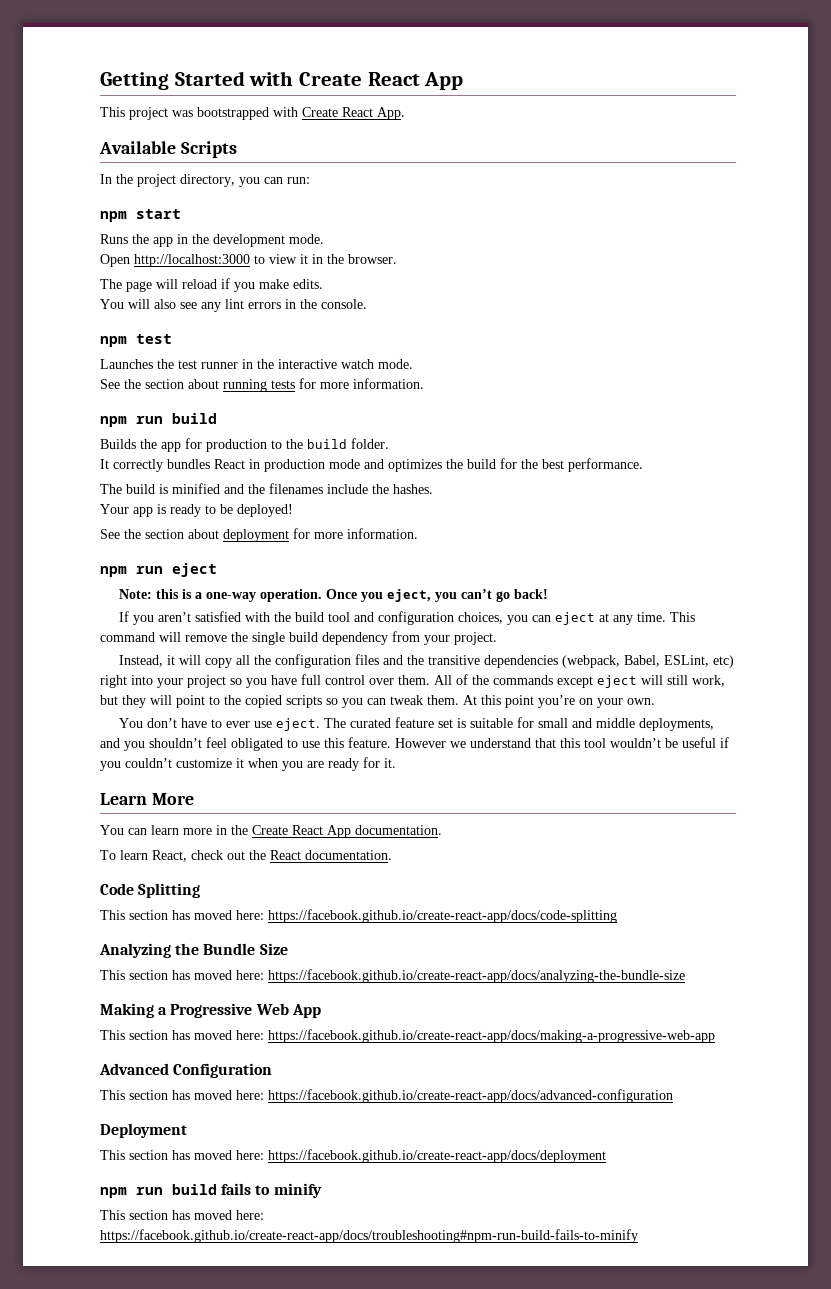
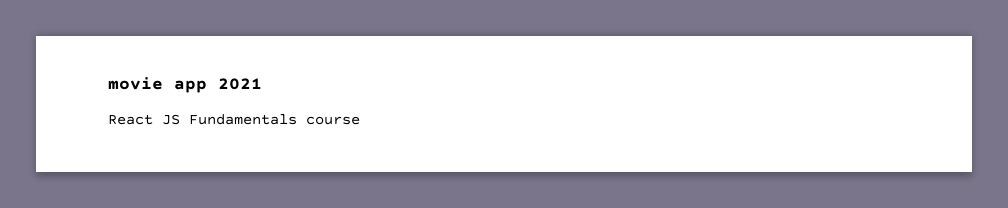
[100,71,464,90] [100,107,405,120] [99,141,237,158] [100,174,310,187] [100,209,181,222] [100,234,324,247] [100,254,397,267] [100,278,323,292] [100,299,367,312] [100,334,172,347] [100,359,413,369] [100,378,424,392] [100,413,217,427] [100,438,389,452] [100,458,643,472] [100,483,433,494] [100,504,293,517] [100,528,418,542] [100,563,217,577] [118,589,548,602] [118,611,695,625] [100,631,497,645] [118,654,734,668] [100,674,725,688] [100,695,655,708] [118,717,714,731] [100,737,729,751] [100,757,396,771] [100,793,194,805] [100,825,442,838] [100,850,392,862] [100,883,201,898] [100,909,617,923] [99,943,288,958] [100,969,685,983] [100,1003,321,1018] [100,1029,715,1043] [99,1063,273,1078] [100,1089,673,1103] [100,1123,187,1138] [100,1149,606,1163] [100,1183,322,1198] [100,1210,264,1220] [100,1229,638,1243] Getting Started with Create React App // This project was bootstrapped with Create React App. // Available Scripts // In the project directory, you can run: // npm start // Runs the app in the development mode. // Open http://localhost:3000 to view it in the browser. // The page will reload if you make edits. // You will also see any lint errors in the console. // npm test // Launches the test runner in the interactive watch mode. // See the section about running tests for more information. // npm run build // Builds the app for production to the build folder. // It correctly bundles React in production mode and optimizes the build for the best performance. // The build is minified and the filenames include the hashes. // Your app is ready to be deployed! // See the section about deployment for more information. // npm run eject // Note: this is a one-way operation. Once you eject, you can’t go back! // If you aren’t satisfied with the build tool and configuration choices, you can eject at any time. This command will remove the single build dependency from your project. // Instead, it will copy all the configuration files and the transitive dependencies (webpack, Babel, ESLint, etc) right into your project so you have full control over them. All of the commands except eject will still work, but they will point to the copied scripts so you can tweak them. At this point you’re on your own. // You don’t have to ever use eject. The curated feature set is suitable for small and middle deployments, and you shouldn’t feel obligated to use this feature. However we understand that this tool wouldn’t be useful if you couldn’t customize it when you are ready for it. // Learn More // You can learn more in the Create React App documentation. // To learn React, check out the React documentation. // Code Splitting // This section has moved here: https://facebook.github.io/create-react-app/docs/code-splitting // Analyzing the Bundle Size // This section has moved here: https://facebook.github.io/create-react-app/docs/analyzing-the-bundle-size // Making a Progressive Web App // This section has moved here: https://facebook.github.io/create-react-app/docs/making-a-progressive-web-app // Advanced Configuration // This section has moved here: https://facebook.github.io/create-react-app/docs/advanced-configuration // Deployment // This section has moved here: https://facebook.github.io/create-react-app/docs/deployment // npm run build fails to minify // This section has moved here: https://facebook.github.io/create-react-app/docs/troubleshooting#npm-run-build-fails-to-minify -> [108,77,262,93] [108,114,360,125] movie app 2021 // React JS Fundamentals course

